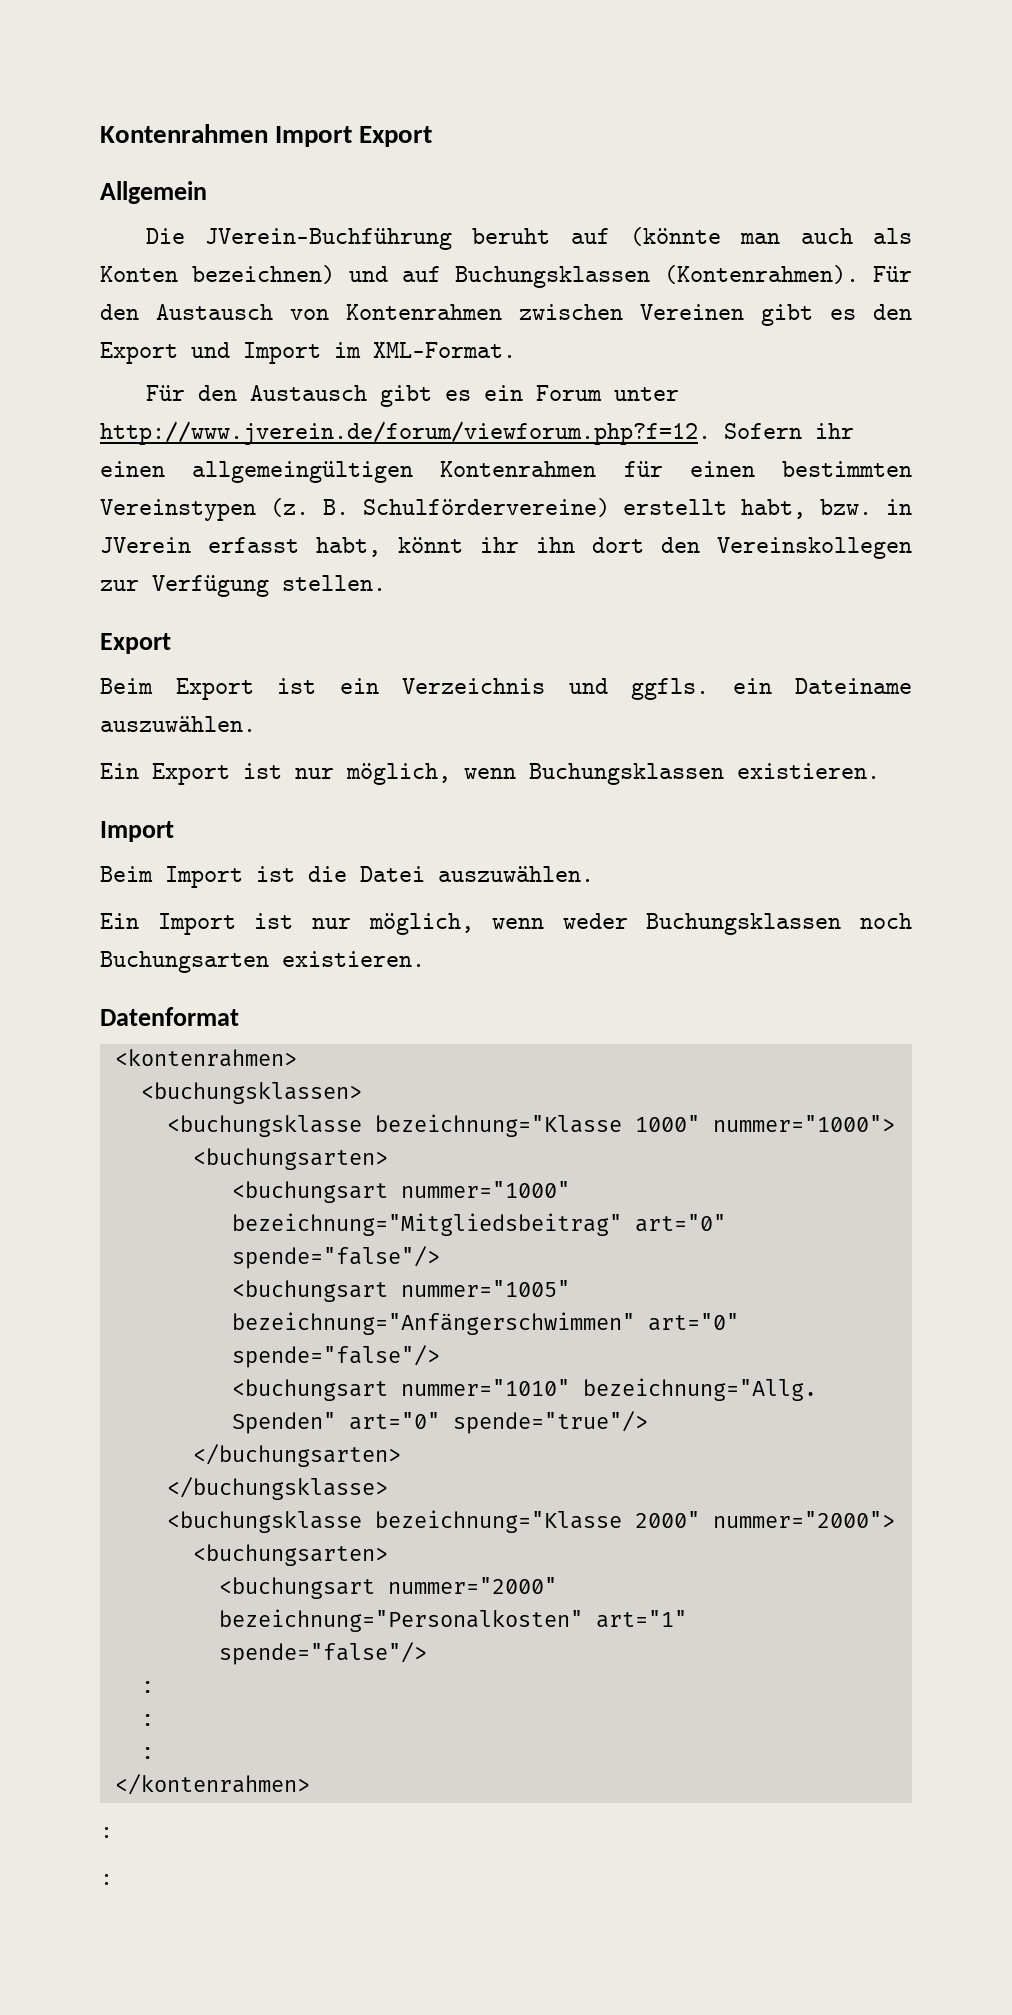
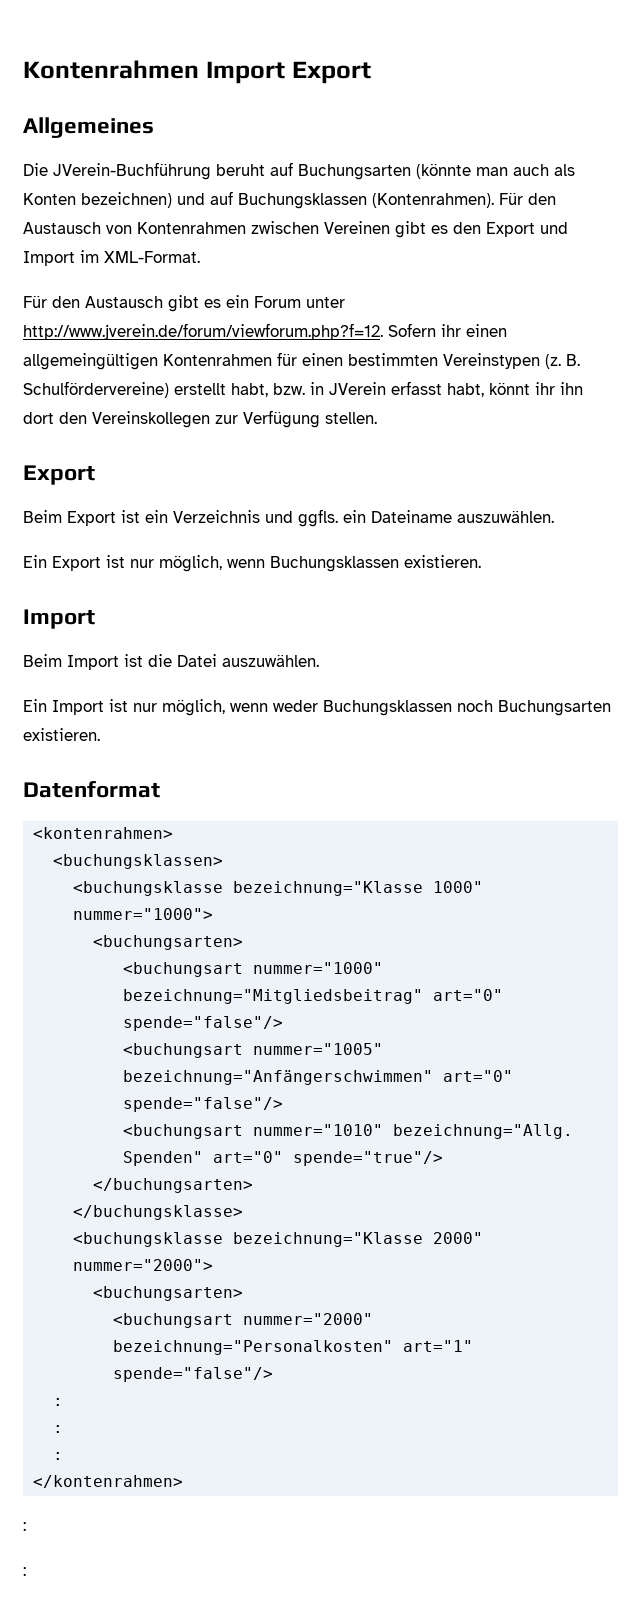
[100,181,207,204] Allgemein -> [23,117,154,138] Allgemeines
(610, 236) none -> [298,164,411,180] Buchungsarten

